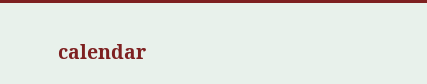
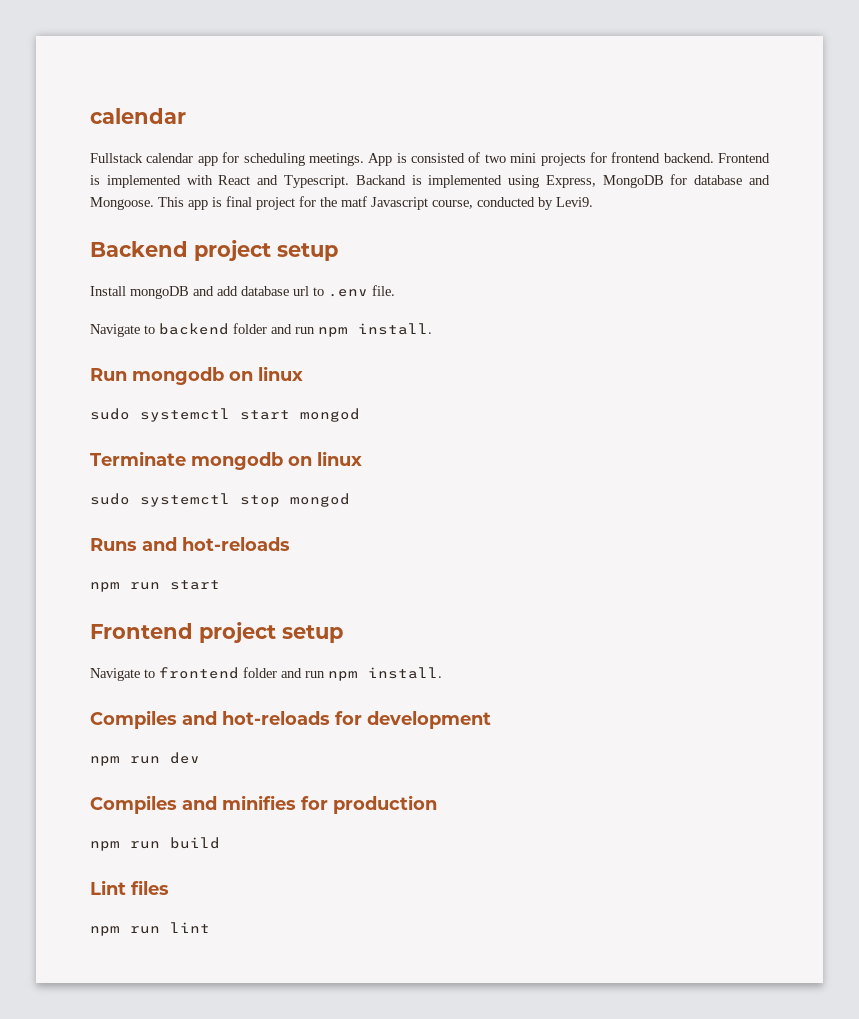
[58,44,146,59] calendar -> [90,108,186,124] [90,152,770,166] [90,174,771,188] [90,196,593,210] [90,240,338,261] [90,285,395,299] [90,323,432,337] [90,366,303,385] [90,408,360,422] [90,451,362,470] [90,493,350,507] [90,537,290,551] [90,580,220,592] [90,622,343,643] [90,667,442,681] [90,710,491,729] [90,752,200,766] [90,795,437,814] [90,837,220,851] [90,880,169,895] [90,922,210,936] calendar // Fullstack calendar app for scheduling meetings. App is consisted of two mini projects for frontend backend. Frontend is implemented with React and Typescript. Backand is implemented using Express, MongoDB for database and Mongoose. This app is final project for the matf Javascript course, conducted by Levi9. // Backend project setup // Install mongoDB and add database url to .env file. // Navigate to backend folder and run npm install. // Run mongodb on linux // sudo systemctl start mongod // Terminate mongodb on linux // sudo systemctl stop mongod // Runs and hot-reloads // npm run start // Frontend project setup // Navigate to frontend folder and run npm install. // Compiles and hot-reloads for development // npm run dev // Compiles and minifies for production // npm run build // Lint files // npm run lint

